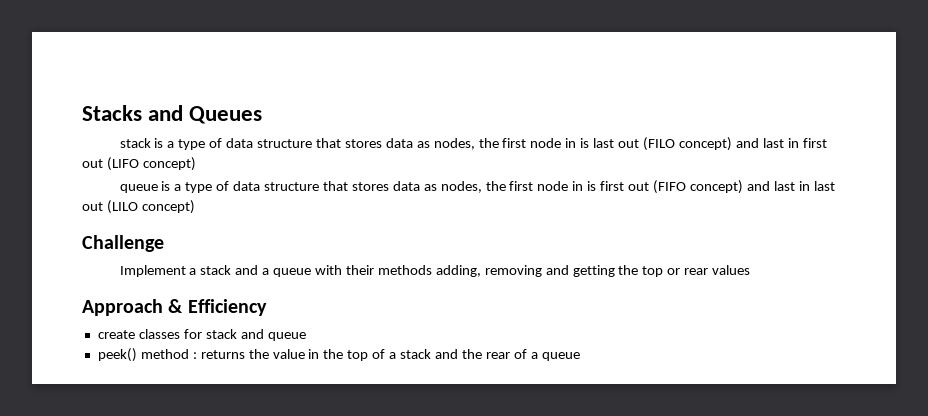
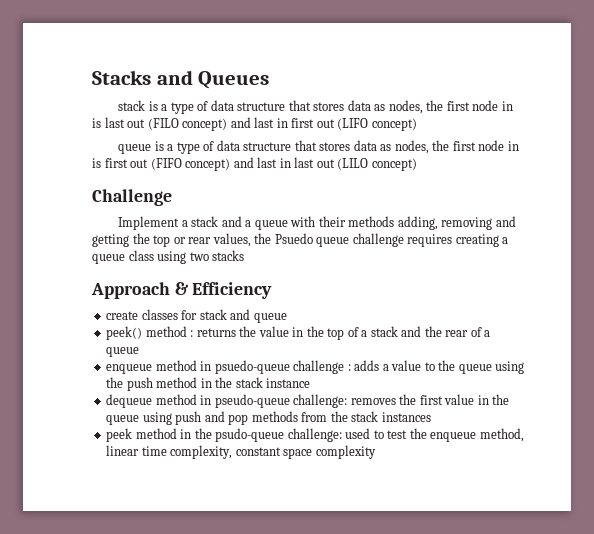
[712,265,751,275] values -> [212,233,509,247] [92,250,245,264] values, the Psuedo queue challenge requires creating a queue class using two stacks
(580, 356) none -> [106,360,525,374] [106,377,311,391] [106,394,510,408] [106,411,431,425] [106,428,524,442] [106,445,376,459] // enqueue method in psuedo-queue challenge : adds a value to the queue using the push method in the stack instance // dequeue method in pseudo-queue challenge: removes the first value in the queue using push and pop methods from the stack instances // peek method in the psudo-queue challenge: used to test the enqueue method, linear time complexity, constant space complexity

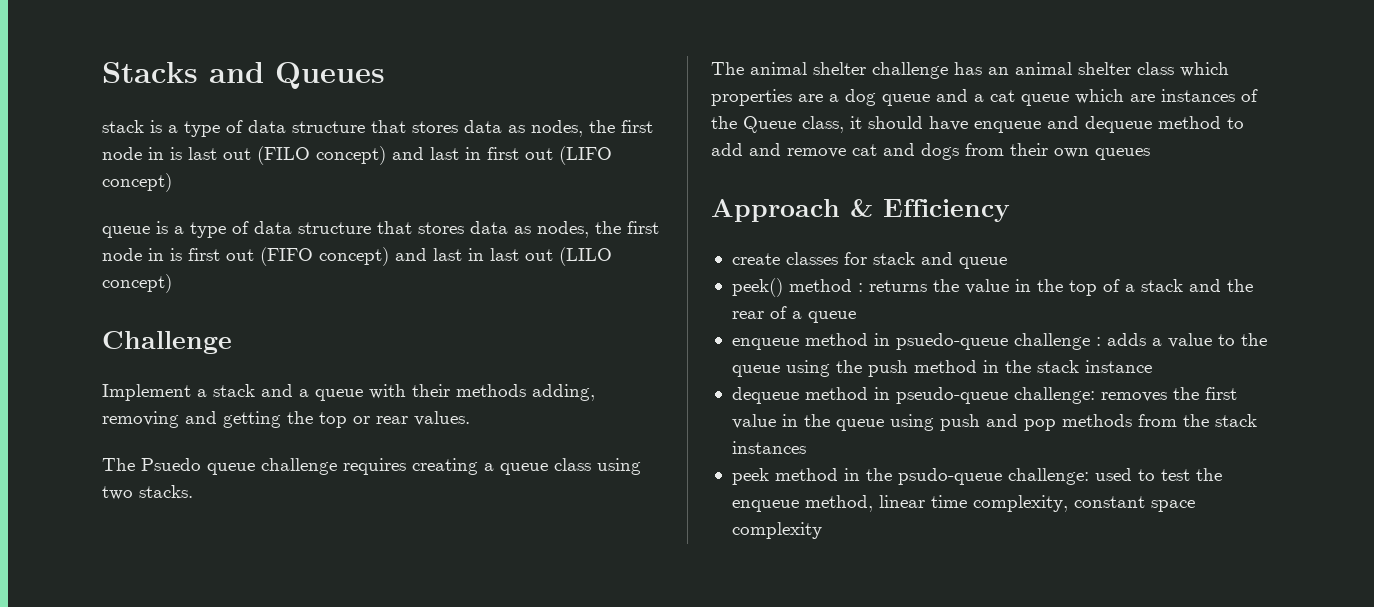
[212,233,272,247] values, the -> [414,411,470,426] [102,458,135,471] values. // The
[212,250,245,261] stacks -> [139,485,193,498] [711,62,1229,79] [711,89,1258,106] [711,116,1244,133] [711,143,1150,160] stacks. // The animal shelter challenge has an animal shelter class which properties are a dog queue and a cat queue which are instances of the Queue class, it should have enqueue and dequeue method to add and remove cat and dogs from their own queues

